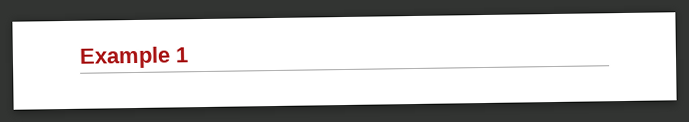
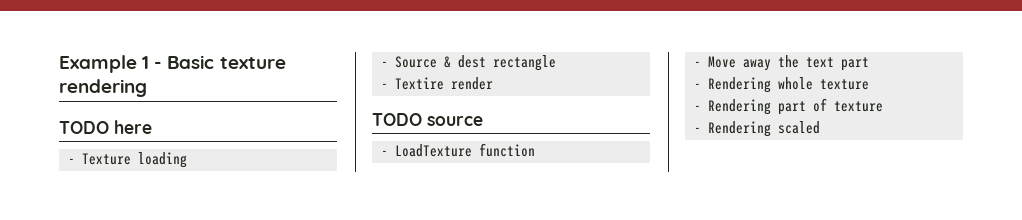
(189, 55) none -> [154,55,286,69] [59,79,147,97] [59,120,152,134] [67,152,187,168] [380,55,556,71] [380,77,493,90] [372,113,483,126] [380,143,535,157] [693,55,869,71] [693,77,869,93] [693,98,883,115] [693,121,820,137] - Basic texture rendering // TODO here // - Texture loading // - Source & dest rectangle // - Textire render // TODO source // - LoadTexture function // - Move away the text part // - Rendering whole texture // - Rendering part of texture // - Rendering scaled

